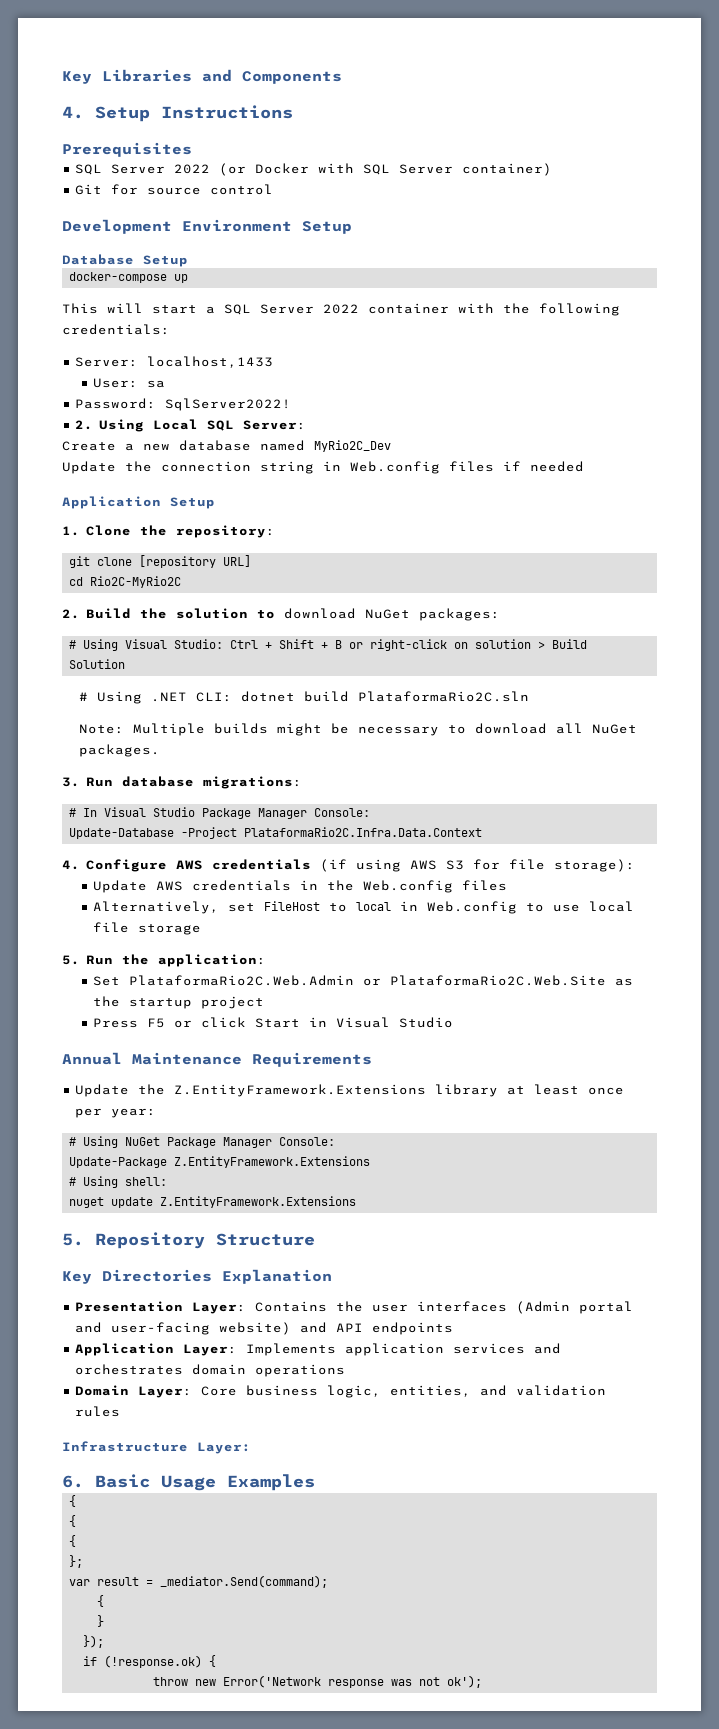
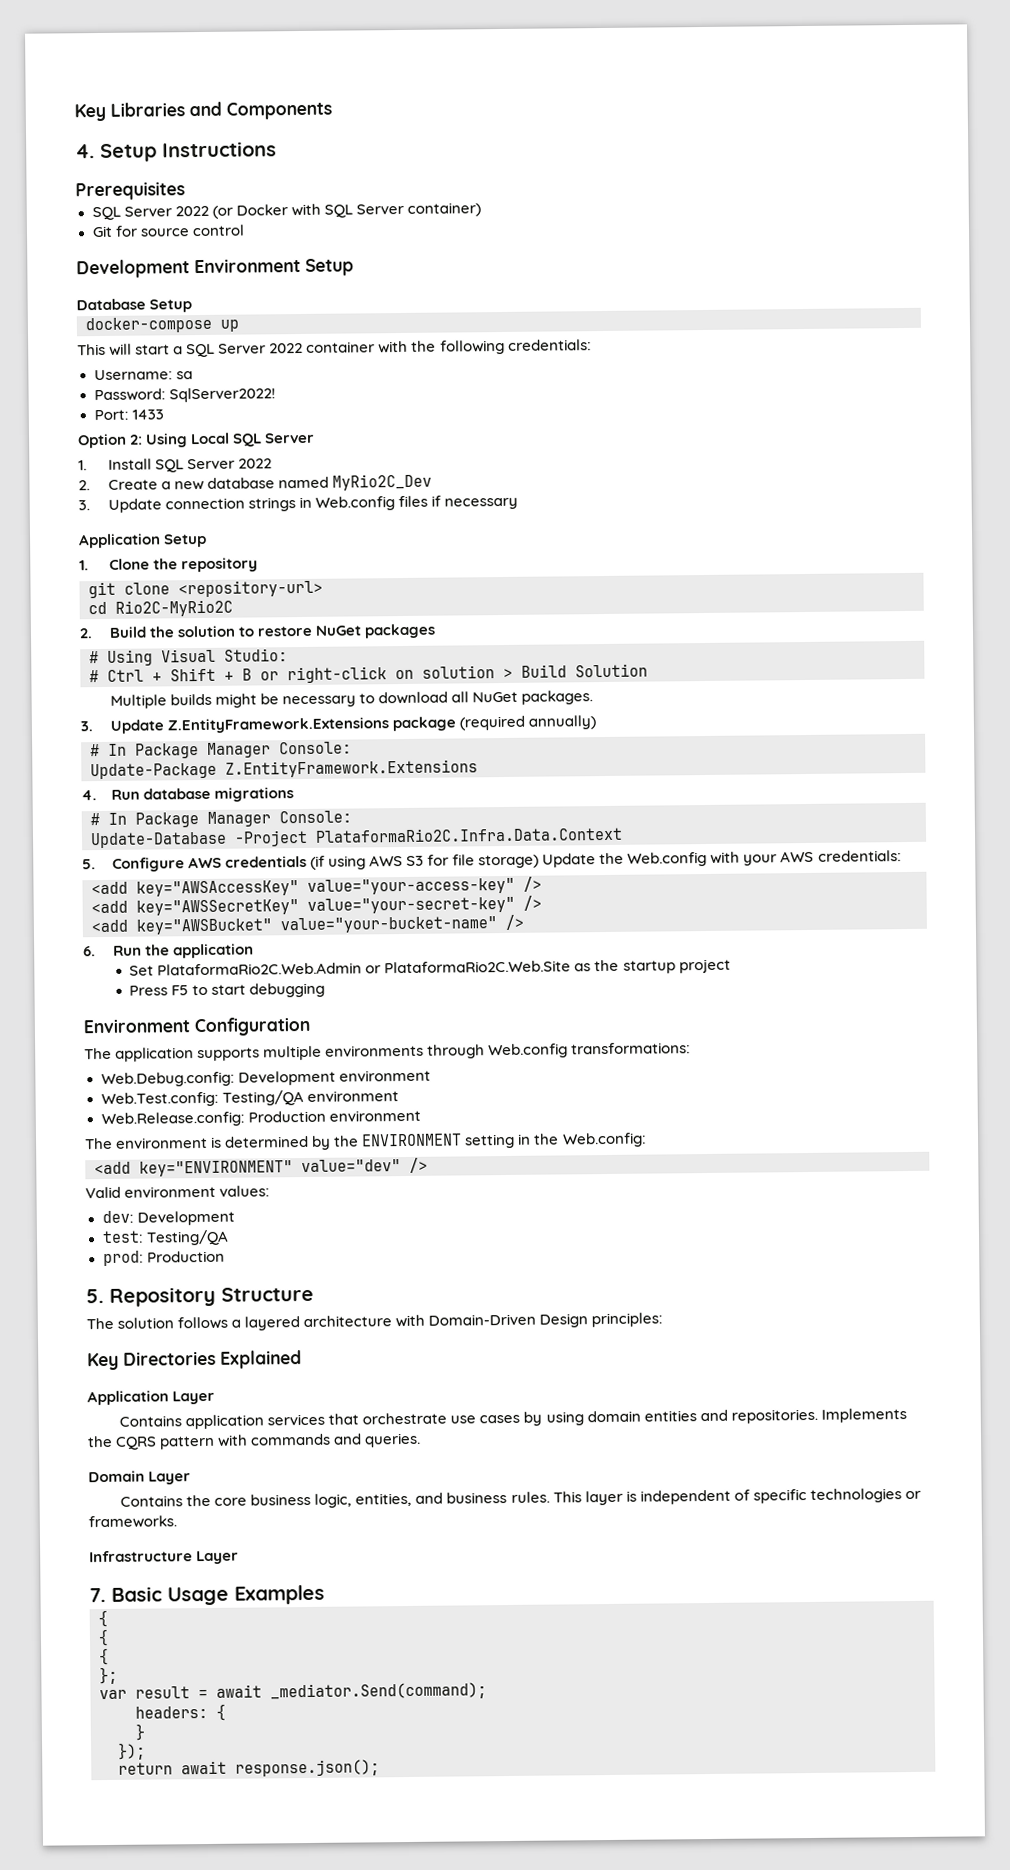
[75,356,274,368] [92,378,138,388] Server: localhost,1433 // User: -> [93,369,173,381] Username:
[75,419,307,432] 2. Using Local SQL Server: // -> [93,409,164,421] [77,432,316,449] [78,458,272,473] [78,480,90,491] Port: 1433 // Option 2: Using Local SQL Server // 1. Install SQL Server 2022 // 2.
[62,461,314,474] Update the connection string -> [78,497,296,513] 3. Update connection strings
[530,461,584,472] needed -> [444,497,519,510] necessary
[176,525,275,538] repository: -> [180,557,258,573] repository
[139,555,252,568] [repository URL] -> [178,579,323,598] <repository-url>
[284,608,500,621] download NuGet packages: -> [256,623,437,639] restore NuGet packages
(224, 644) none -> [89,670,99,683] // #
[79,691,530,704] [79,724,125,734] # Using .NET CLI: dotnet build PlataformaRio2C.sln // Note: -> (648, 670) none
[86,776,302,789] [69,807,196,817] Run database migrations: // # In Visual Studio -> [109,715,596,734] [90,741,352,759] [90,759,478,780] [81,787,294,802] [90,812,127,826] Update Z.EntityFramework.Extensions package (required annually) // # In Package Manager Console: // Update-Package Z.EntityFramework.Extensions // 4. Run database migrations // # In
[62,860,80,870] 4. -> [82,859,96,870] 5.
[554,859,635,872] [92,880,507,893] [92,901,634,914] [92,922,201,935] [62,955,80,965] storage): // Update AWS credentials in the Web.config files // Alternatively, set FileHost to local in Web.config to use local file storage // 5. -> [478,850,902,869] [91,876,542,897] [91,895,542,916] [91,914,524,935] [83,946,96,957] storage) Update the Web.config with your AWS credentials: // <add key="AWSAccessKey" value="your-access-key" /> // <add key="AWSSecretKey" value="your-secret-key" /> // <add key="AWSBucket" value="your-bucket-name" /> // 6.
[158,954,266,967] application: -> [172,943,254,959] application
[173,1017,453,1028] [62,1052,372,1067] [75,1084,625,1097] [75,1108,157,1118] [69,1136,336,1148] [69,1156,371,1168] [69,1176,168,1188] [69,1196,357,1208] [62,1232,315,1249] [62,1269,332,1284] [75,1301,634,1314] [75,1322,454,1335] [75,1343,562,1356] [75,1364,346,1377] [75,1385,607,1398] [75,1406,121,1417] or click Start in Visual Studio // Annual Maintenance Requirements // Update the Z.EntityFramework.Extensions library at least once per year: // # Using NuGet Package Manager Console: // Update-Package Z.EntityFramework.Extensions // # Using shell: // nuget update Z.EntityFramework.Extensions // 5. Repository Structure // Key Directories Explanation // Presentation Layer: Contains the user interfaces (Admin portal and user-facing website) and API endpoints // Application Layer: Implements application services and orchestrates domain operations // Domain Layer: Core business logic, entities, and validation rules -> [192,982,326,998] [83,1016,310,1037] [84,1042,692,1062] [100,1069,431,1088] [100,1090,399,1108] [100,1109,421,1128] [85,1132,647,1150] [94,1157,428,1177] [85,1185,271,1199] [101,1210,235,1226] [101,1229,229,1246] [102,1250,225,1267] [86,1286,314,1307] [86,1312,664,1331] [87,1350,302,1371] [87,1390,216,1406] [119,1408,907,1430] [87,1432,422,1450] [88,1470,192,1485] [120,1488,921,1508] [88,1515,177,1529] to start debugging // Environment Configuration // The application supports multiple environments through Web.config transformations: // Web.Debug.config: Development environment // Web.Test.config: Testing/QA environment // Web.Release.config: Production environment // The environment is determined by the ENVIRONMENT setting in the Web.config: // <add key="ENVIRONMENT" value="dev" /> // Valid environment values: // dev: Development // test: Testing/QA // prod: Production // 5. Repository Structure // The solution follows a layered architecture with Domain-Driven Design principles: // Key Directories Explained // Application Layer // Contains application services that orchestrate use cases by using domain entities and repositories. Implements the CQRS pattern with commands and queries. // Domain Layer // Contains the core business logic, entities, and business rules. This layer is independent of specific technologies or frameworks.
[197,1442,251,1454] [62,1475,84,1488] Layer: // 6. -> [196,1550,240,1565] [89,1588,106,1603] Layer // 7.
(154, 1583) none -> [216,1684,262,1698] await
(329, 1581) none -> [135,1705,208,1719] headers:
[83,1655,217,1668] [153,1675,483,1688] if (!response.ok) { // throw new Error('Network response was not ok'); -> [118,1759,380,1777] return await response.json();

